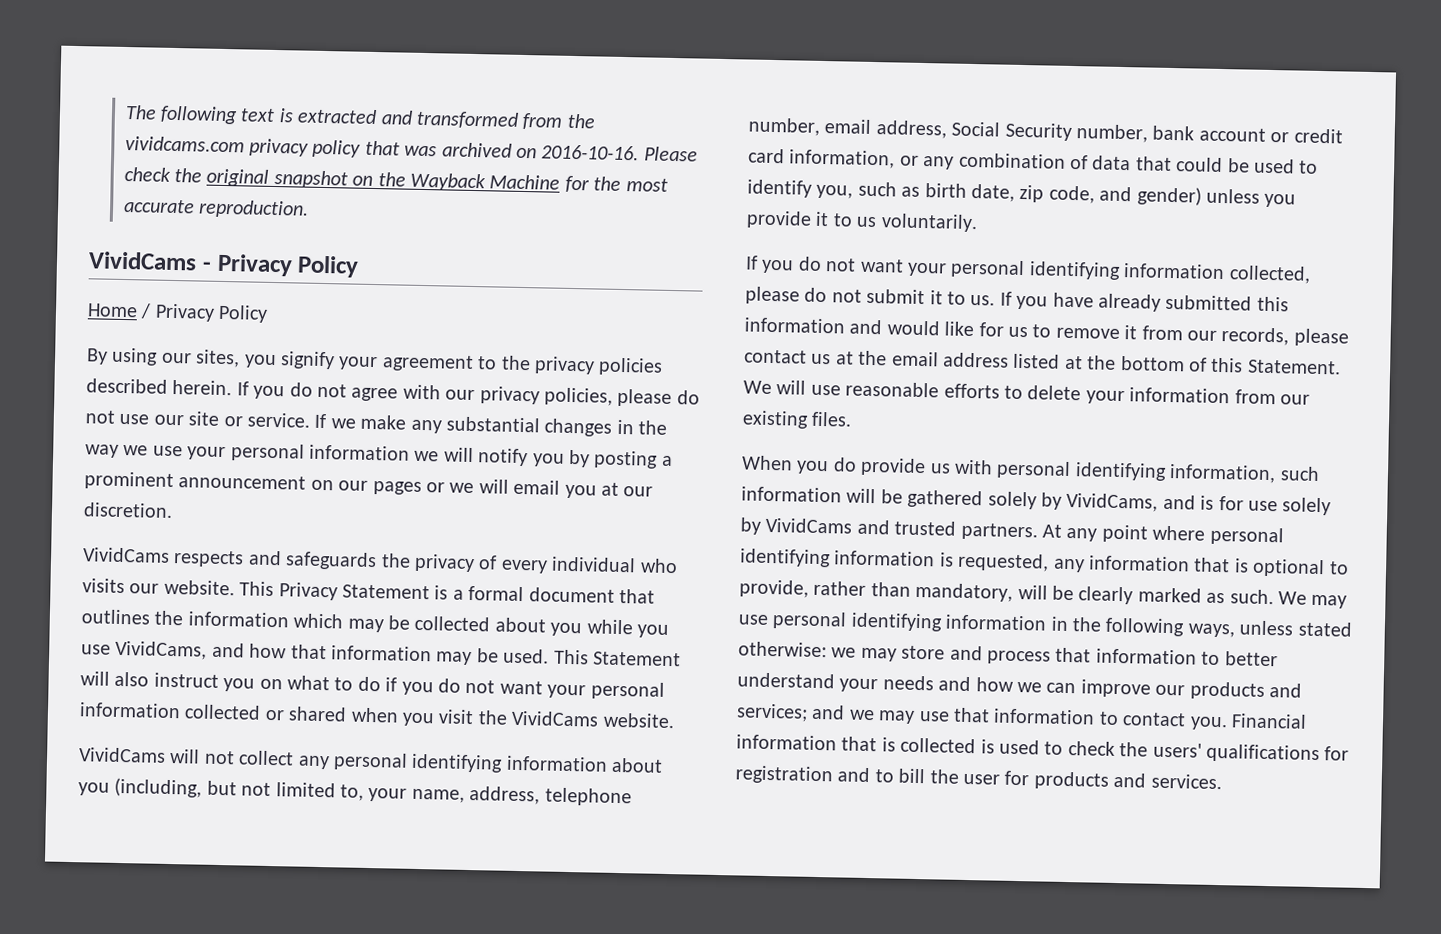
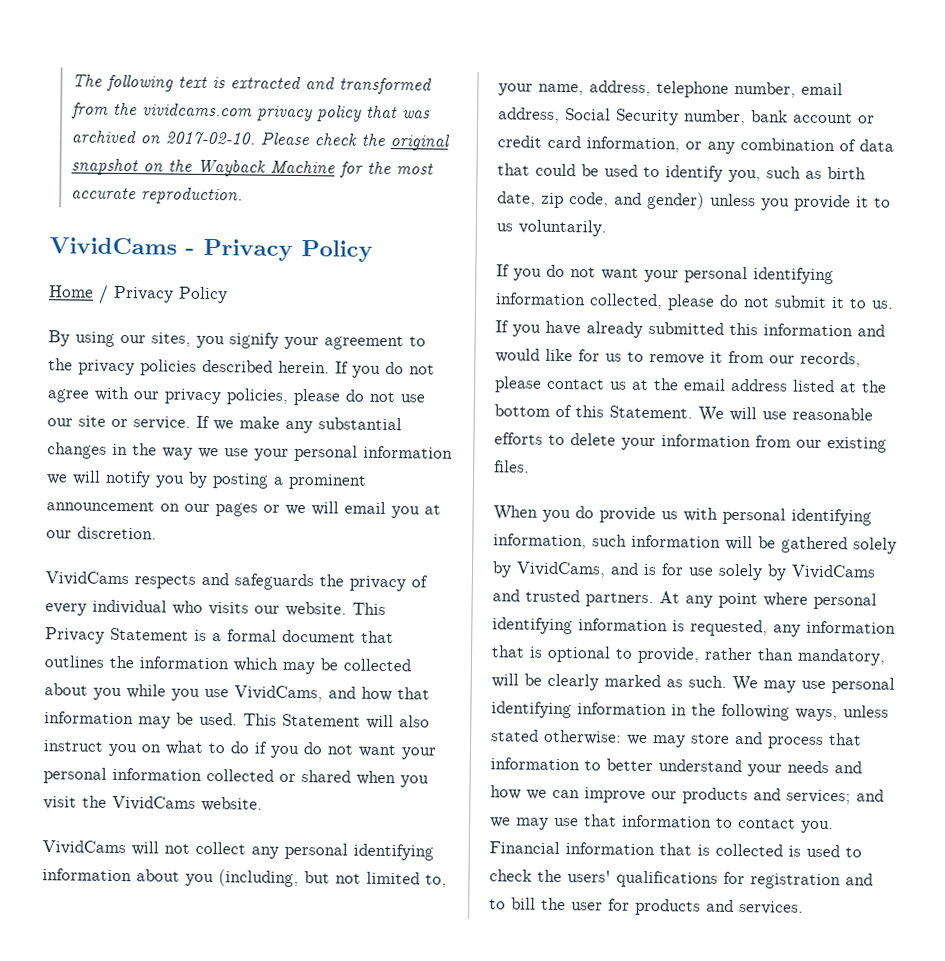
[541,144,640,161] 2016-10-16. -> [164,131,255,145] 2017-02-10.

